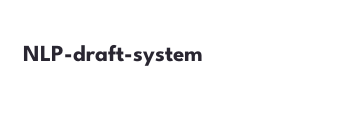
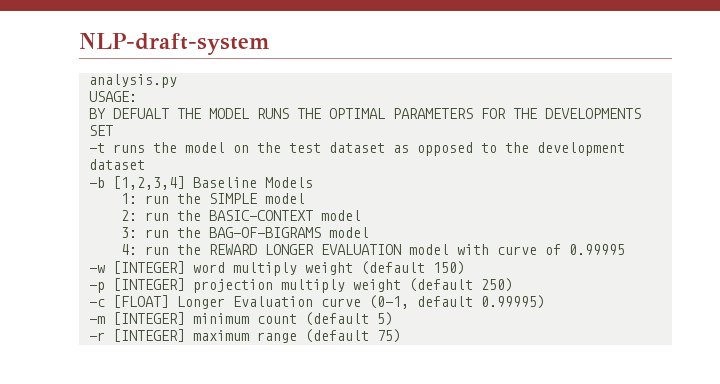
(203, 55) none -> [88,74,177,88] [88,91,137,102] [88,108,641,119] [88,125,113,136] [88,142,625,156] [88,159,145,170] [88,176,313,190] [120,193,305,204] [120,210,361,221] [120,227,369,238] [120,244,625,255] [88,261,465,276] [88,278,513,293] [88,295,545,309] [88,312,393,326] [88,329,401,343] // analysis.py // USAGE: // BY DEFUALT THE MODEL RUNS THE OPTIMAL PARAMETERS FOR THE DEVELOPMENTS SET // -t runs the model on the test dataset as opposed to the development dataset // -b [1,2,3,4] Baseline Models // 1: run the SIMPLE model // 2: run the BASIC-CONTEXT model // 3: run the BAG-OF-BIGRAMS model // 4: run the REWARD LONGER EVALUATION model with curve of 0.99995 // -w [INTEGER] word multiply weight (default 150) // -p [INTEGER] projection multiply weight (default 250) // -c [FLOAT] Longer Evaluation curve (0-1, default 0.99995) // -m [INTEGER] minimum count (default 5) // -r [INTEGER] maximum range (default 75)

